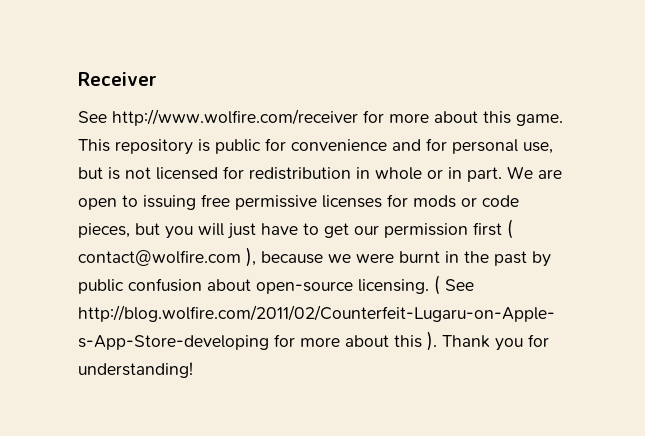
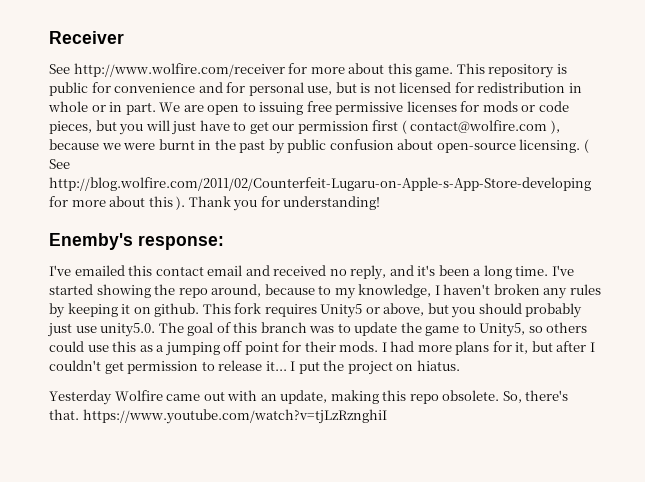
(193, 370) none -> [49,233,224,250] [49,265,574,280] [49,284,601,299] [49,303,583,318] [47,322,588,337] [49,341,595,356] [49,360,460,375] [49,390,569,405] [49,409,387,424] // Enemby's response: // I've emailed this contact email and received no reply, and it's been a long time. I've started showing the repo around, because to my knowledge, I haven't broken any rules by keeping it on github. This fork requires Unity5 or above, but you should probably just use unity5.0. The goal of this branch was to update the game to Unity5, so others could use this as a jumping off point for their mods. I had more plans for it, but after I couldn't get permission to release it... I put the project on hiatus. // Yesterday Wolfire came out with an update, making this repo obsolete. So, there's that. https://www.youtube.com/watch?v=tjLzRznghiI

